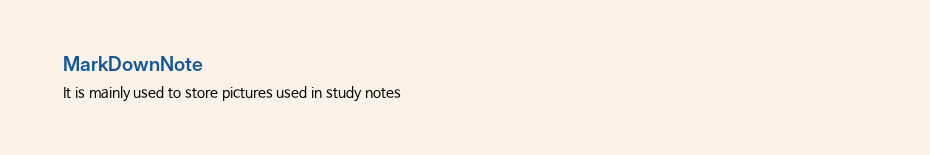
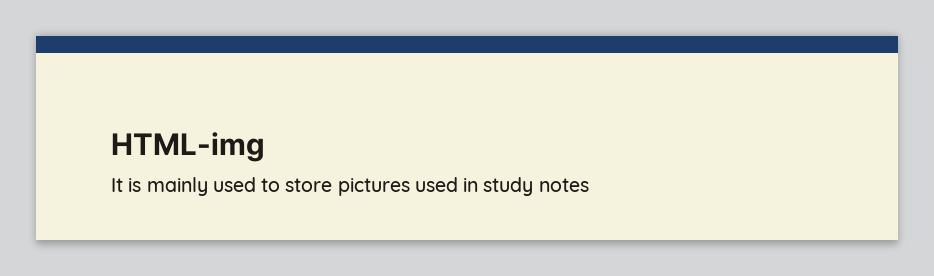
[63,56,203,71] MarkDownNote -> [111,132,265,162] HTML-img

